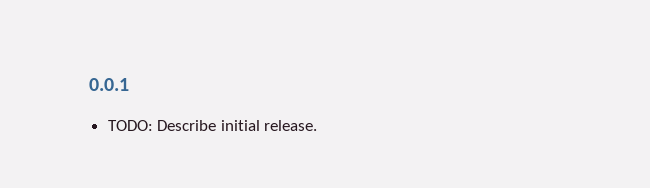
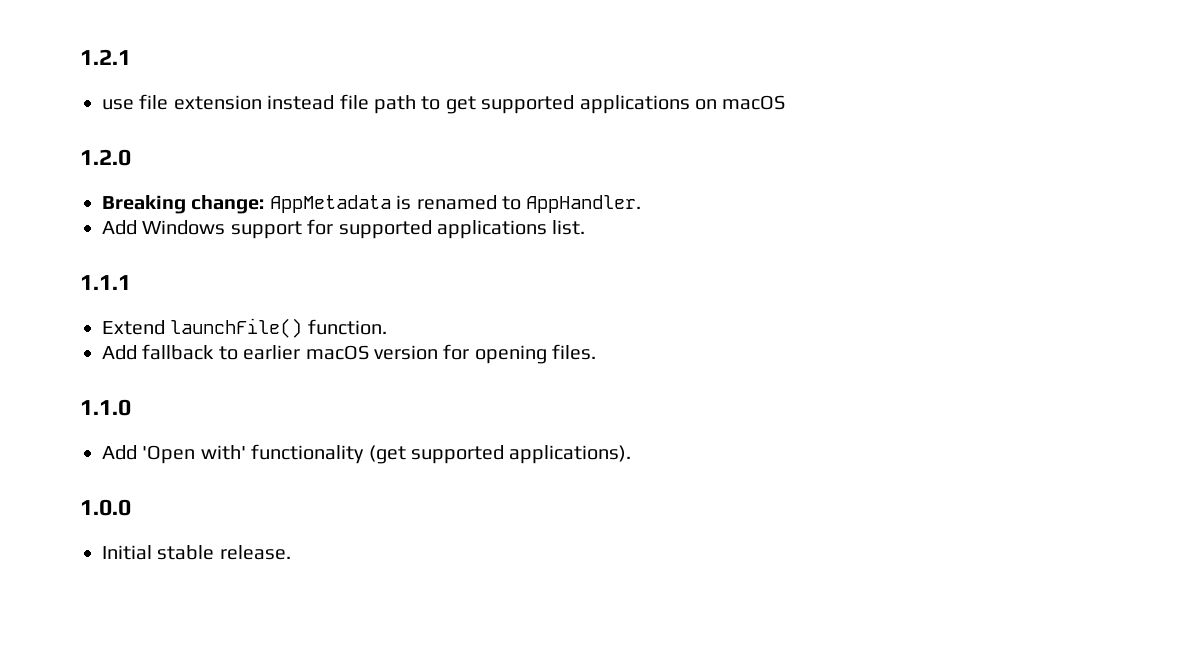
[89,78,129,91] [107,120,260,131] 0.0.1 // TODO: Describe initial -> [80,49,131,65] [102,94,786,114] [80,149,131,166] [102,195,642,214] [102,219,586,239] [80,275,131,290] [102,318,387,338] [102,344,597,364] [80,399,131,416] [102,444,632,464] [80,499,131,516] [102,545,215,560] 1.2.1 // use file extension instead file path to get supported applications on macOS // 1.2.0 // Breaking change: AppMetadata is renamed to AppHandler. // Add Windows support for supported applications list. // 1.1.1 // Extend launchFile() function. // Add fallback to earlier macOS version for opening files. // 1.1.0 // Add 'Open with' functionality (get supported applications). // 1.0.0 // Initial stable

